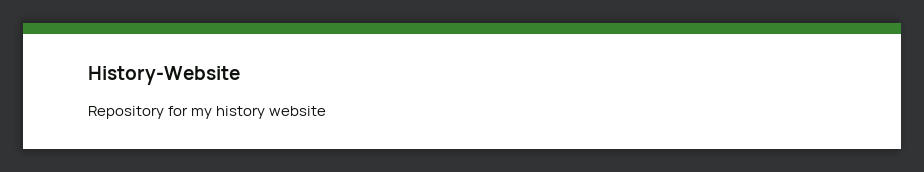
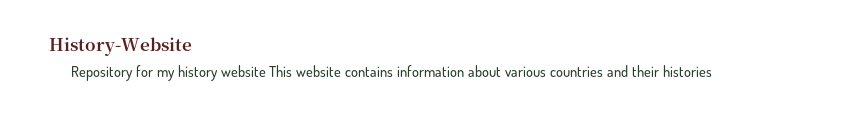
(327, 111) none -> [269,65,712,77] This website contains information about various countries and their histories

